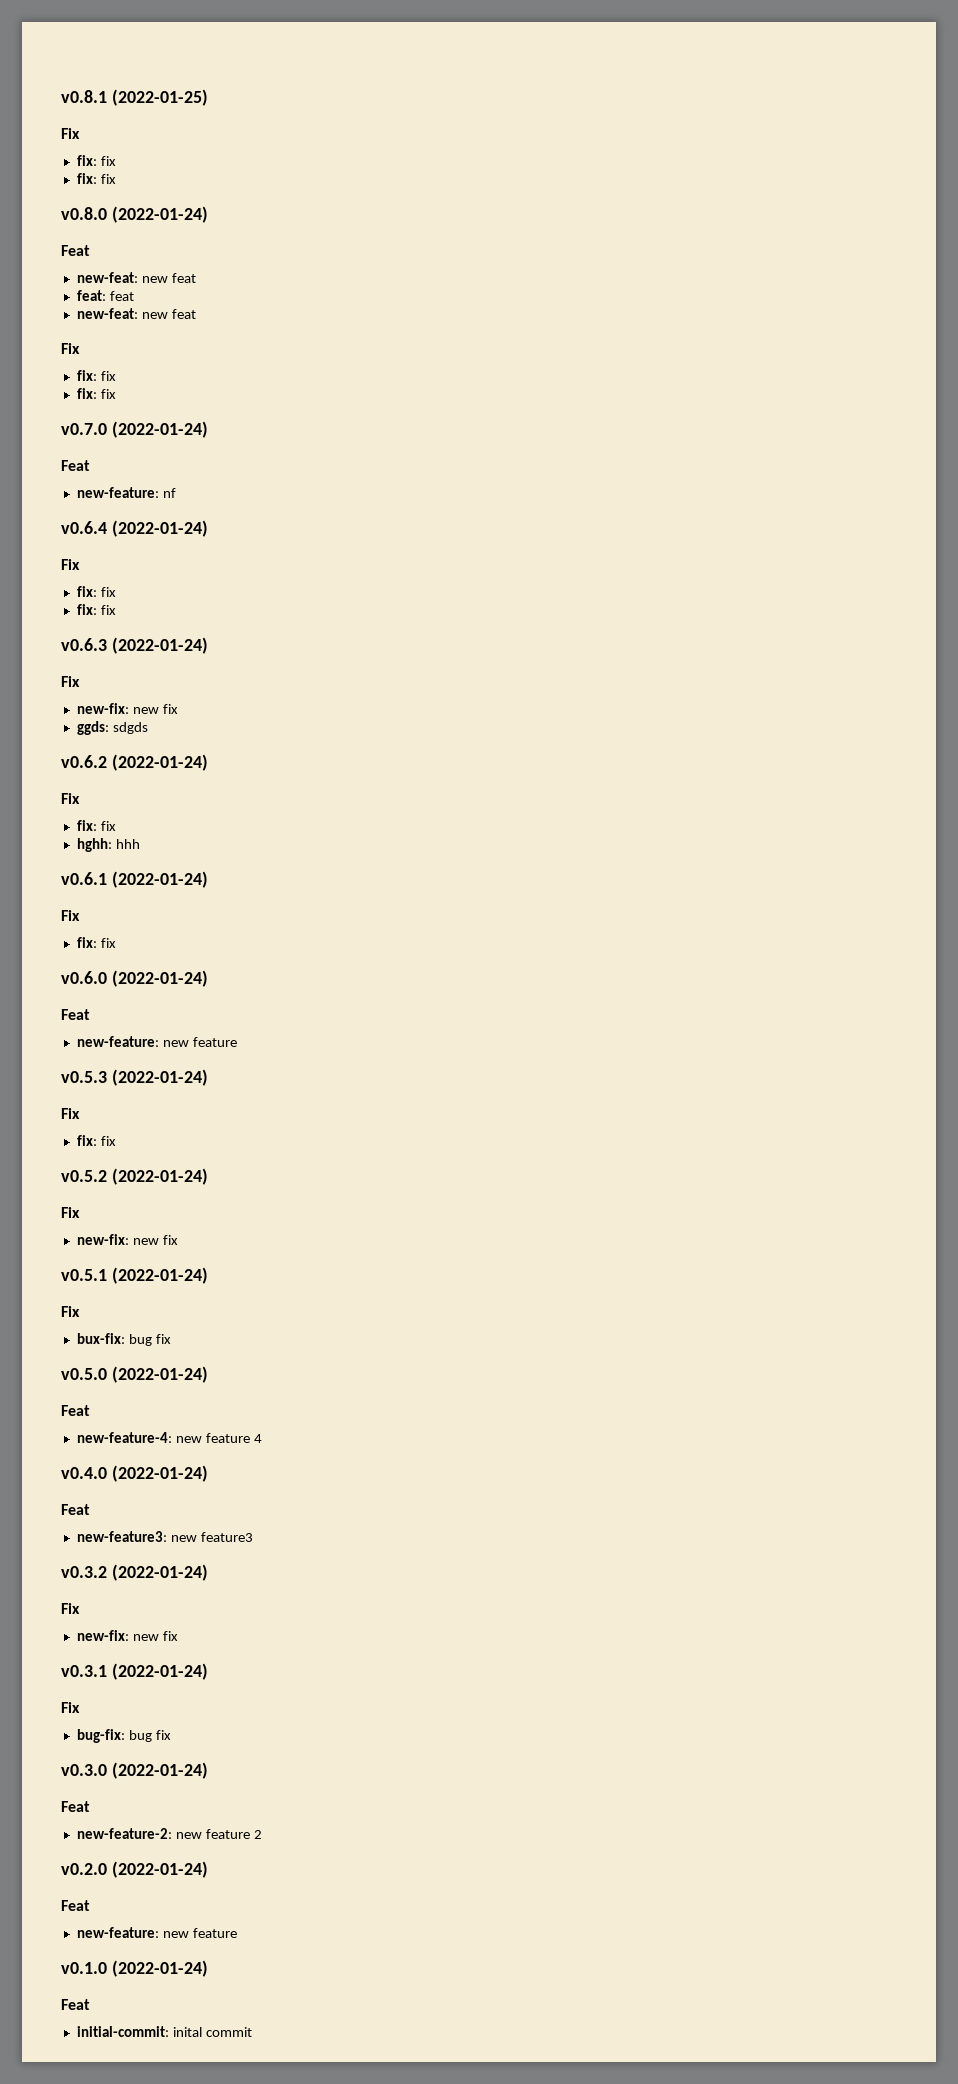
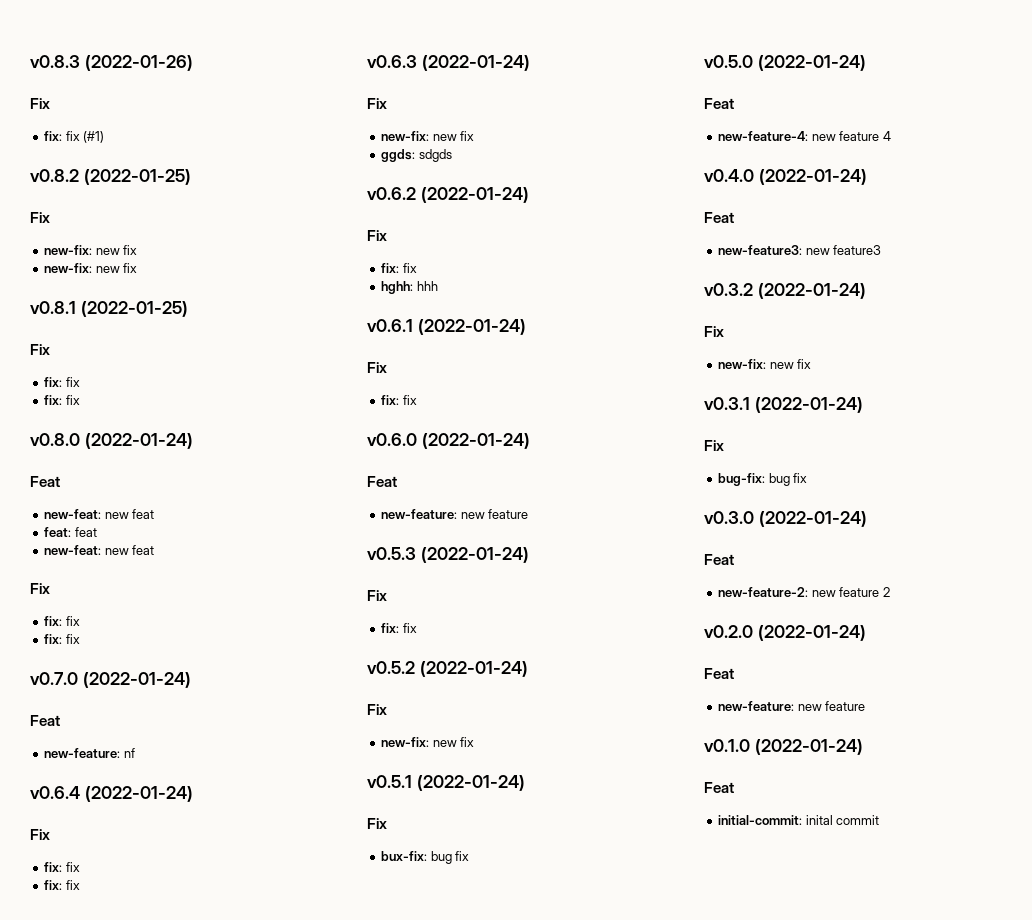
(61, 96) none -> [30,55,193,71] [30,98,50,109] [44,131,105,143] [30,169,191,185] [30,212,50,223] [44,245,138,255] [44,263,138,273] v0.8.3 (2022-01-26) // Fix // fix: fix (#1) // v0.8.2 (2022-01-25) // Fix // new-fix: new fix // new-fix: new fix //

